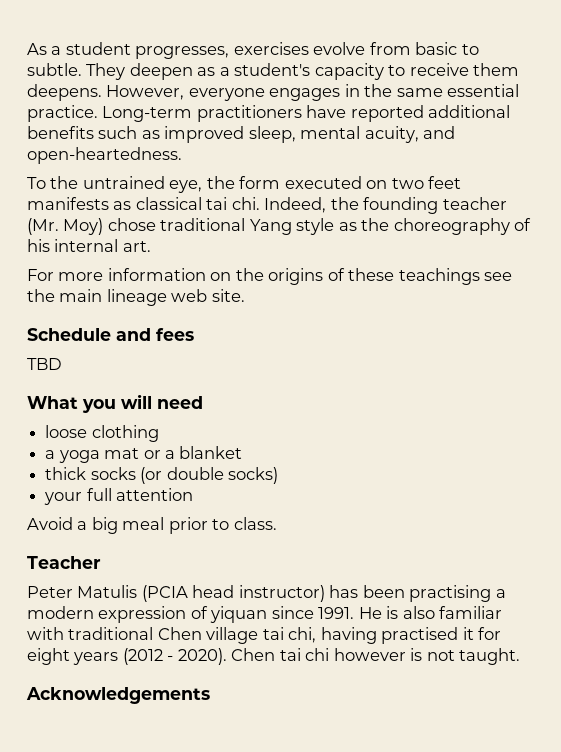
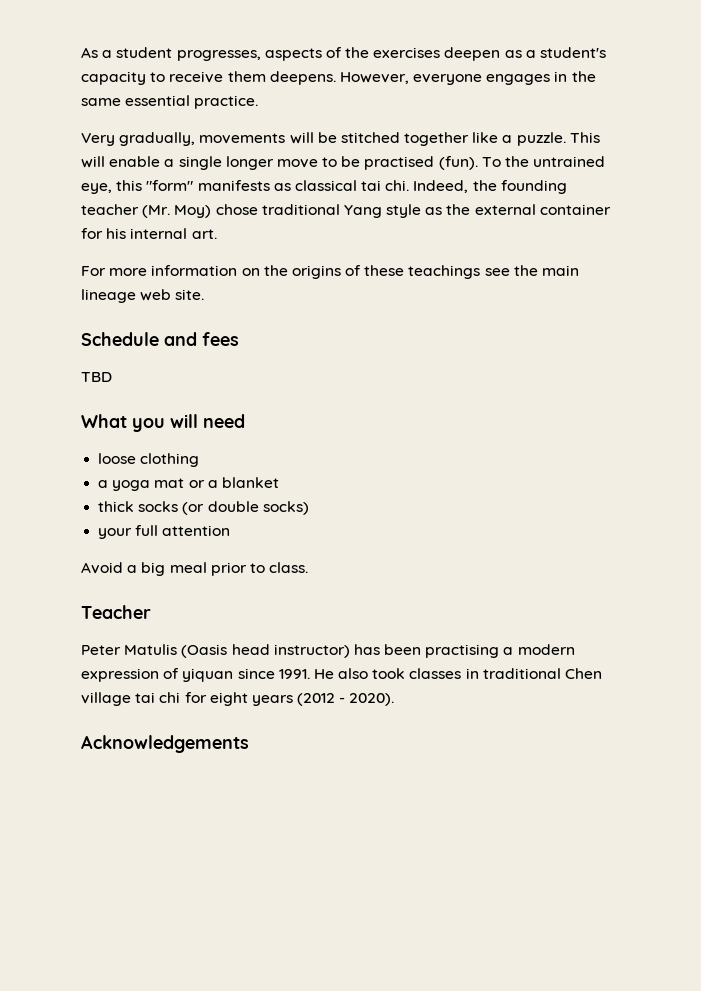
[233,42,479,55] [27,63,126,80] exercises evolve from basic to subtle. They -> [264,47,441,61] aspects of the exercises
[102,105,511,122] [27,126,456,143] [27,147,182,164] [27,176,462,193] Long-term practitioners have reported additional benefits such as improved sleep, mental acuity, and open-heartedness. // To the untrained eye, the form executed on two feet -> [81,132,600,146] [81,156,606,170] [81,180,194,194] // Very gradually, movements will be stitched together like a puzzle. This will enable a single longer move to be practised (fun). To the untrained eye, this "form"
[393,218,532,235] choreography of -> [474,204,611,215] [81,228,103,239] external container for
[141,585,188,602] (PCIA -> [181,644,228,658] (Oasis
[386,606,503,619] [27,627,474,644] is also familiar with traditional Chen village tai chi, having practised it -> [338,668,603,679] [81,692,181,706] also took classes in traditional Chen village tai chi
[231,648,521,665] Chen tai chi however is not taught. -> (395, 699) none

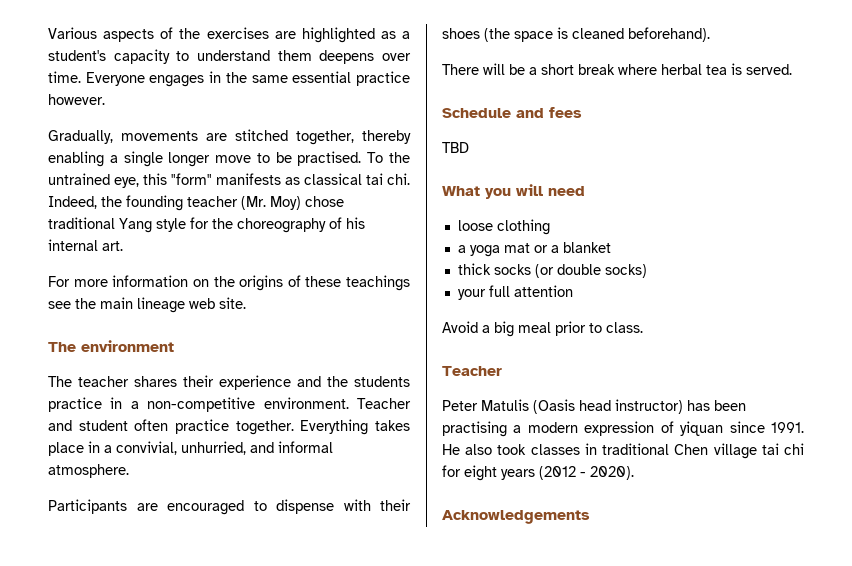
[81,47,261,61] As a student progresses, -> [48,27,97,39] Various
[444,47,501,61] deepen -> [274,27,375,43] are highlighted
[169,71,483,85] receive them deepens. However, everyone -> [197,50,411,64] [48,71,145,86] understand them deepens over time. Everyone
[194,95,259,109] [81,132,600,146] [81,156,161,168] practice. // Very gradually, movements will be stitched together like a puzzle. This will enable -> [356,71,411,86] [48,94,105,105] [48,129,411,145] [48,151,104,167] practice however. // Gradually, movements are stitched together, thereby enabling
[364,156,478,170] practised (fun). -> [297,151,362,166] practised.
[425,204,611,215] [81,228,103,239] as the external container for -> [190,217,342,233] for the choreography of
(205, 294) none -> [48,340,174,352] [48,375,410,390] [48,397,411,412] [48,419,410,435] [48,441,333,456] [48,464,129,478] [48,499,411,515] [442,27,710,42] [442,63,792,75] // The environment // The teacher shares their experience and the students practice in a non-competitive environment. Teacher and student often practice together. Everything takes place in a convivial, unhurried, and informal atmosphere. // Participants are encouraged to dispense with their shoes (the space is cleaned beforehand). // There will be a short break where herbal tea is served.

